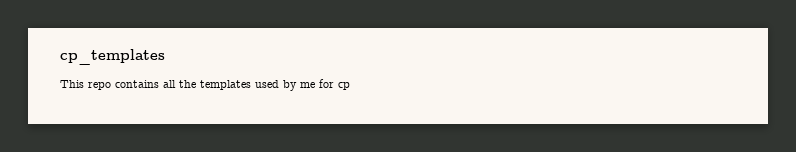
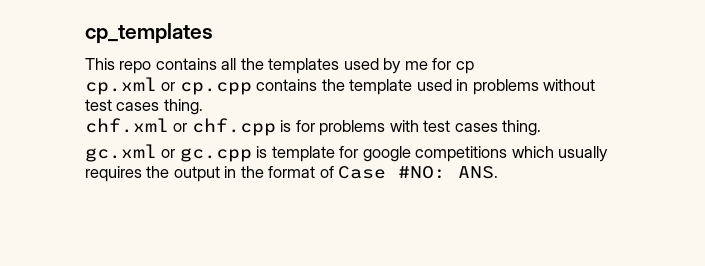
(350, 86) none -> [85,77,596,95] [85,99,203,115] [85,118,542,136] [85,144,609,162] [85,166,499,182] // cp.xml or cp.cpp contains the template used in problems without test cases thing. // chf.xml or chf.cpp is for problems with test cases thing. // gc.xml or gc.cpp is template for google competitions which usually requires the output in the format of Case #NO: ANS.

